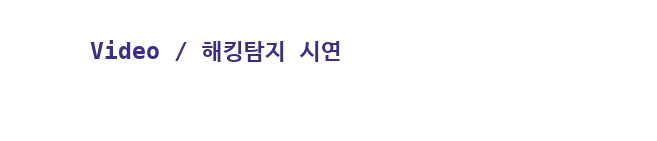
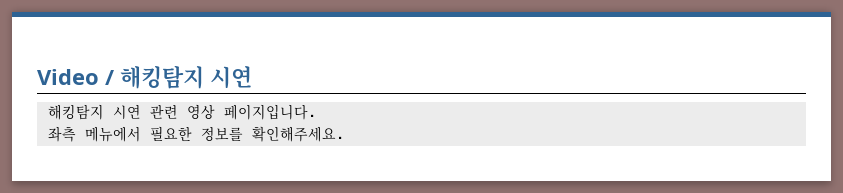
(342, 51) none -> [47,104,317,120] [47,126,345,142] // 해킹탐지 시연 관련 영상 페이지입니다. // 좌측 메뉴에서 필요한 정보를 확인해주세요.

